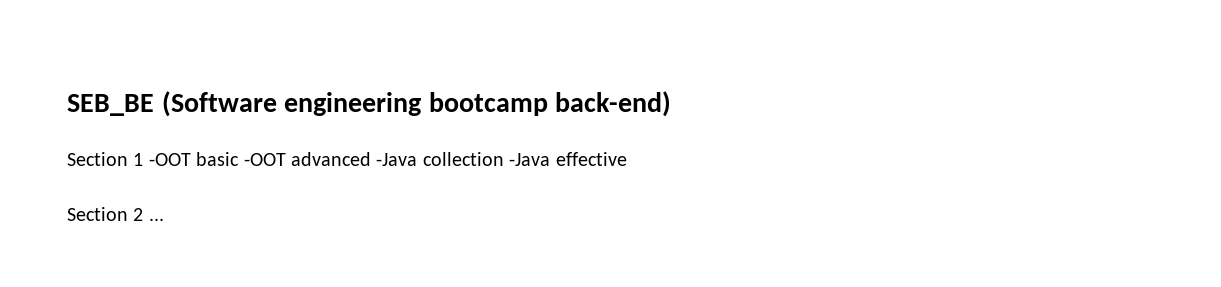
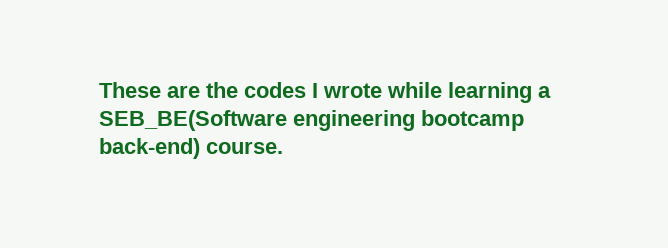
[67,91,672,117] [67,152,627,166] [67,207,164,221] SEB_BE (Software engineering bootcamp back-end) // Section 1 -OOT basic -OOT advanced -Java collection -Java effective // Section 2 ... -> [99,82,551,103] [99,110,524,131] [99,138,283,159] These are the codes I wrote while learning a SEB_BE(Software engineering bootcamp back-end) course.

